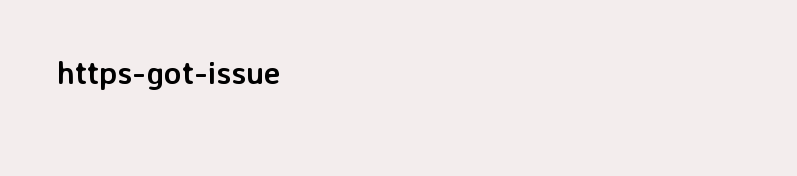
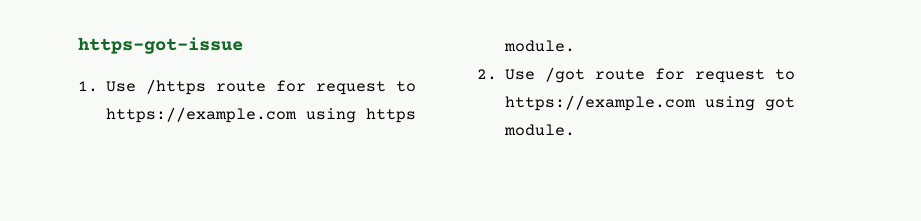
(281, 75) none -> [78,79,417,95] [106,107,417,123] [504,40,576,52] [477,67,796,83] [505,95,796,111] [504,124,576,136] // 1. Use /https route for request to https://example.com using https module. // 2. Use /got route for request to https://example.com using got module.

